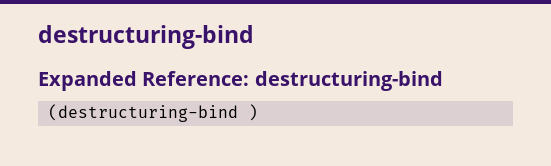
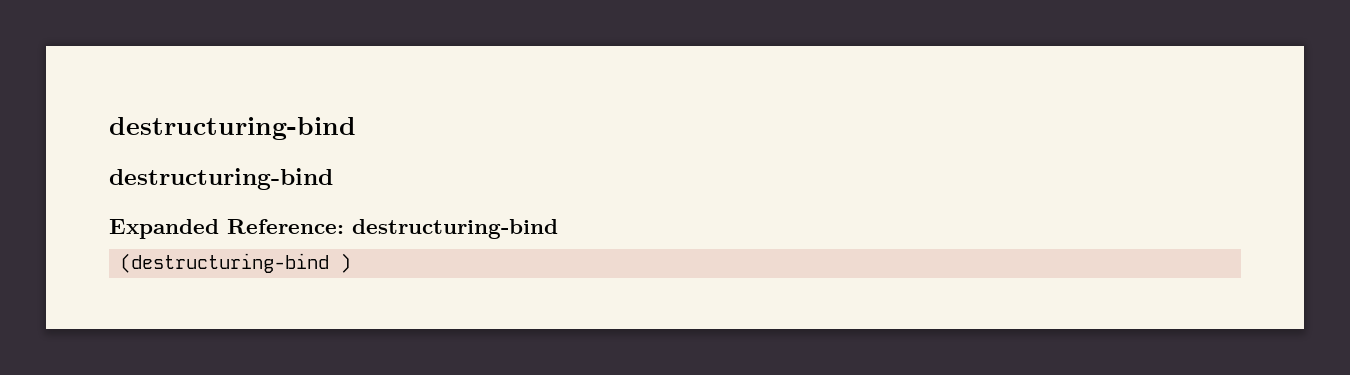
[38,25,254,49] destructuring-bind -> [109,117,356,140] [109,168,333,190] destructuring-bind // destructuring-bind

